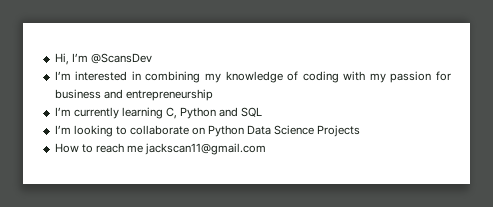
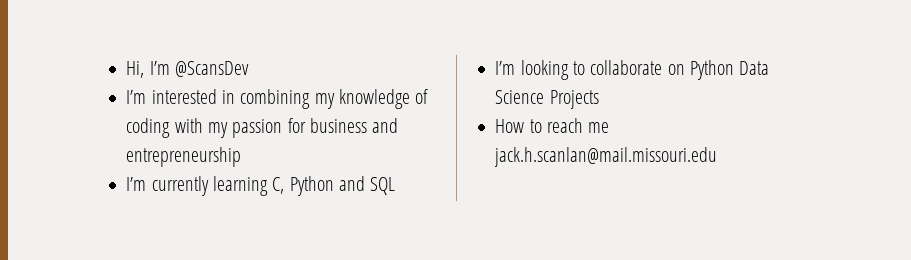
[145,143,267,155] jackscan11@gmail.com -> [494,147,718,167] jack.h.scanlan@mail.missouri.edu

